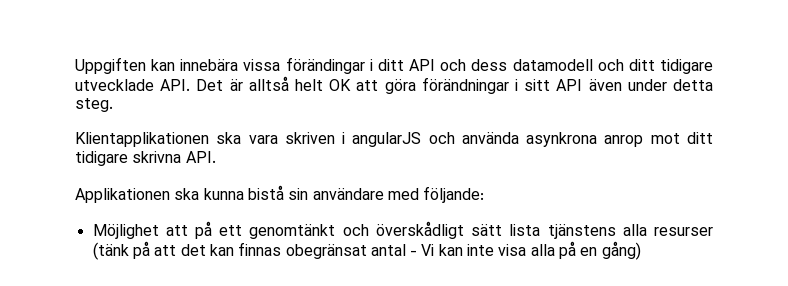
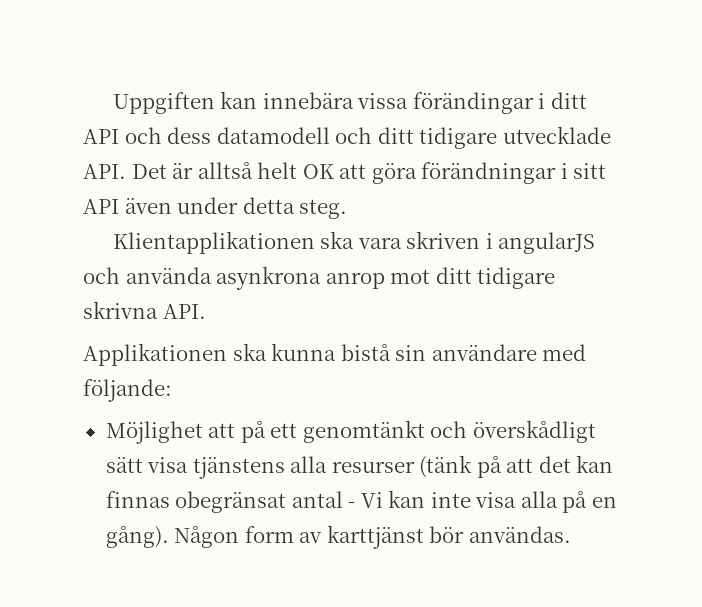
[509,224,541,236] lista -> [147,457,189,473] visa
[601,241,641,260] gång) -> [105,525,571,549] gång). Någon form av karttjänst bör användas.

